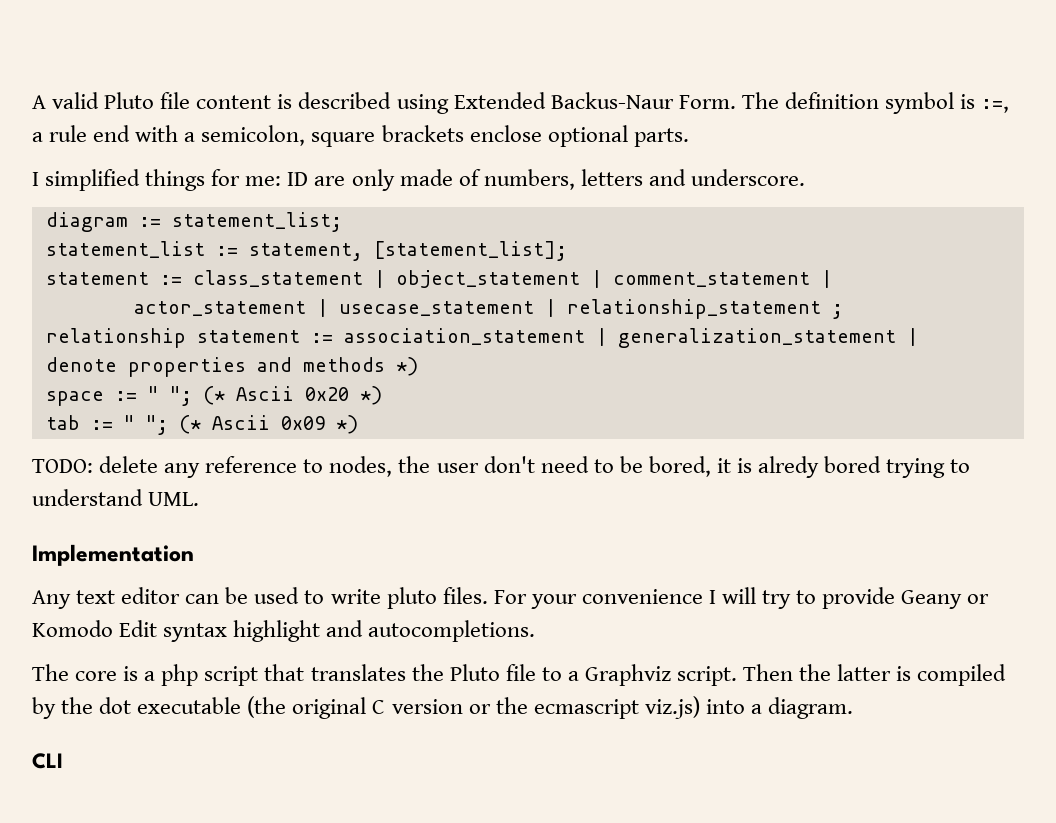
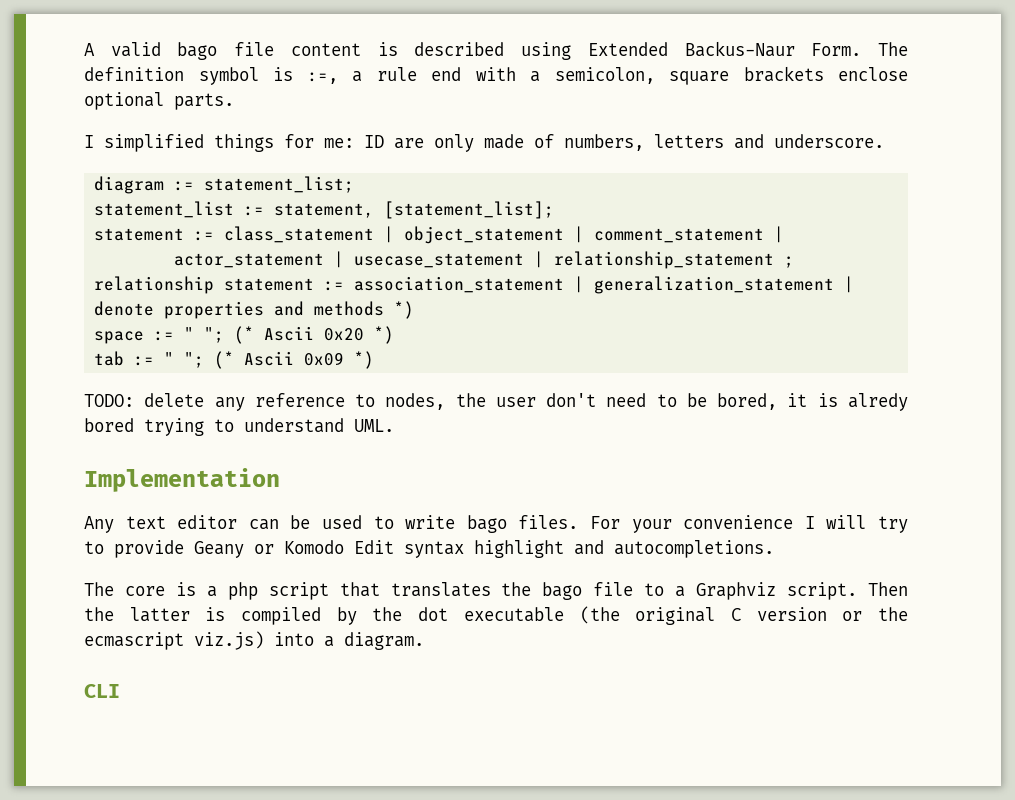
[104,92,155,109] Pluto -> [177,42,218,60] bago
[386,587,437,609] pluto -> [466,515,507,533] bago
[449,664,500,681] Pluto -> [542,582,583,600] bago

